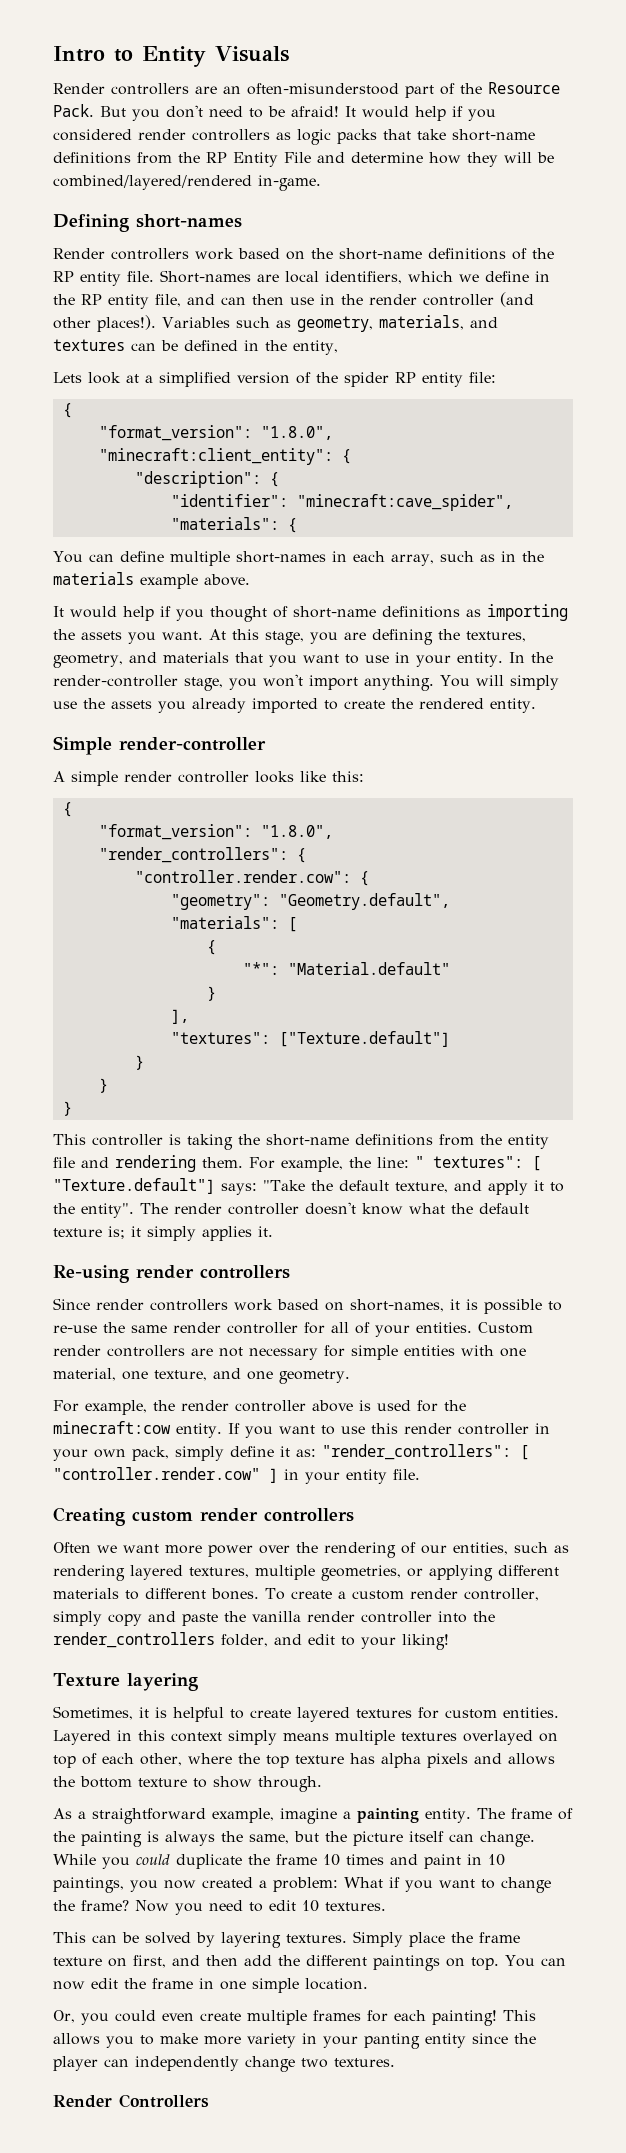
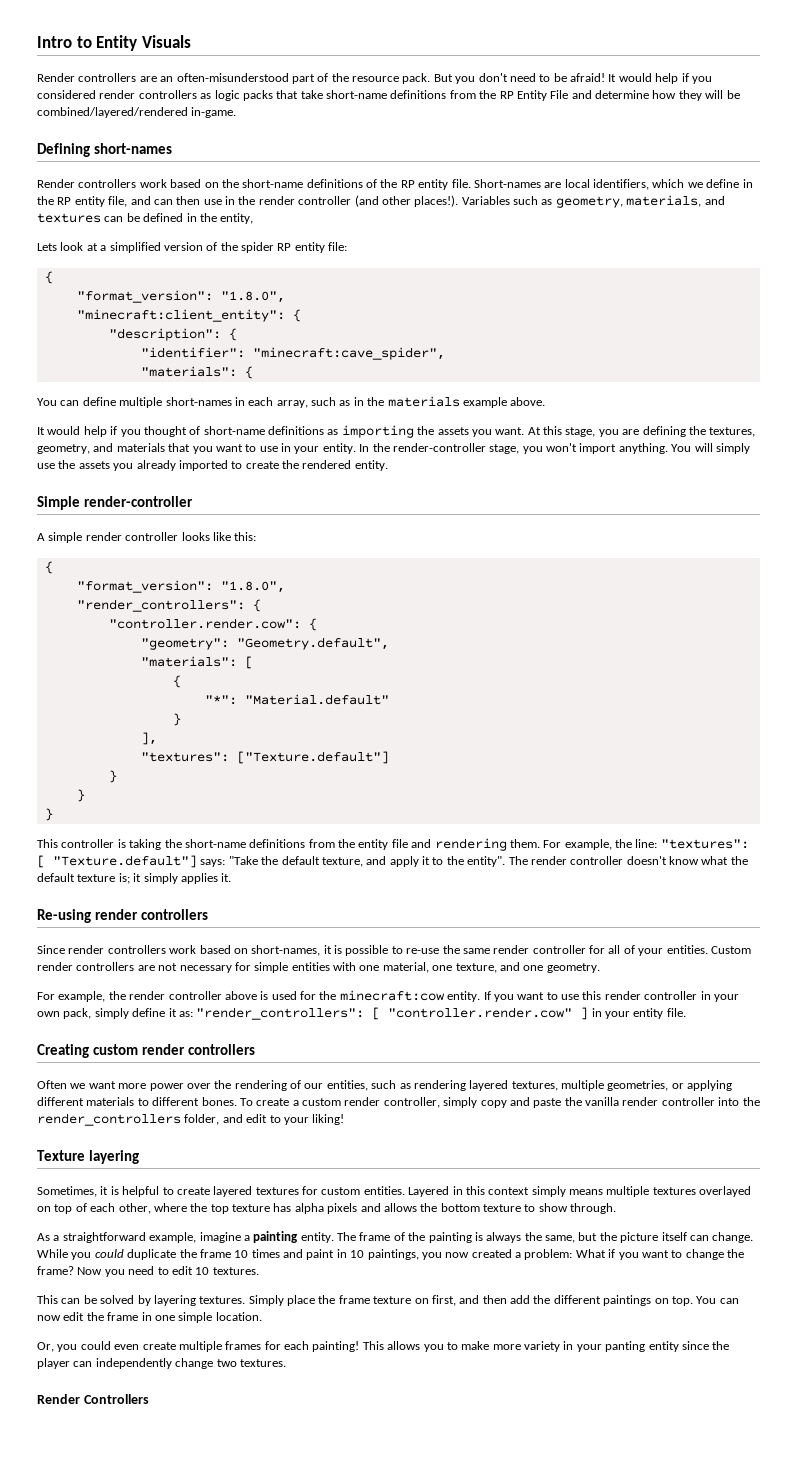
[488,82,560,94] [53,104,94,117] Resource Pack. -> [352,73,431,84] resource pack.
[415,1156,523,1168] " textures": -> [660,839,749,849] "textures":

